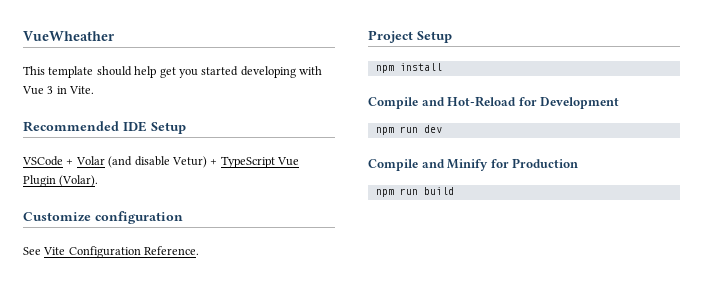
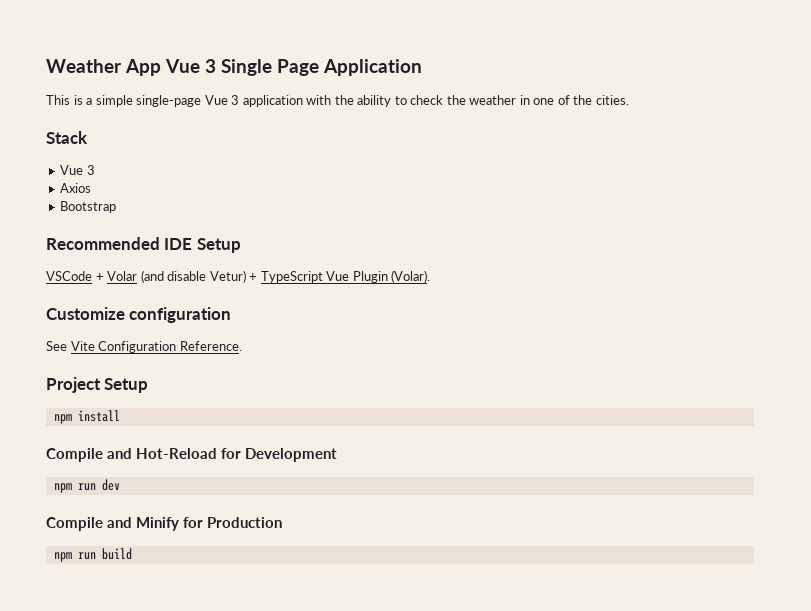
[23,31,115,41] [23,66,322,78] [22,86,95,95] VueWheather // This template should help get you started developing with Vue 3 in Vite. -> [46,59,422,76] [46,95,629,107] [46,131,88,144] [60,165,95,175] [60,183,92,193] [60,201,117,213] Weather App Vue 3 Single Page Application // This is a simple single-page Vue 3 application with the ability to check the weather in one of the cities. // Stack // Vue 3 // Axios // Bootstrap

